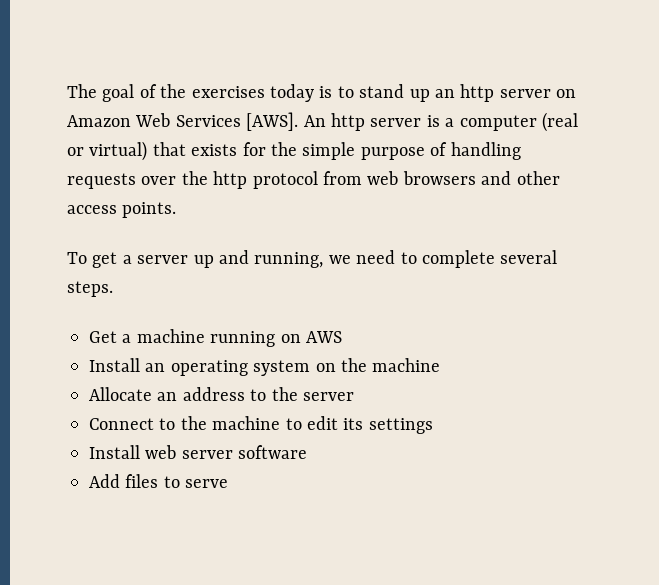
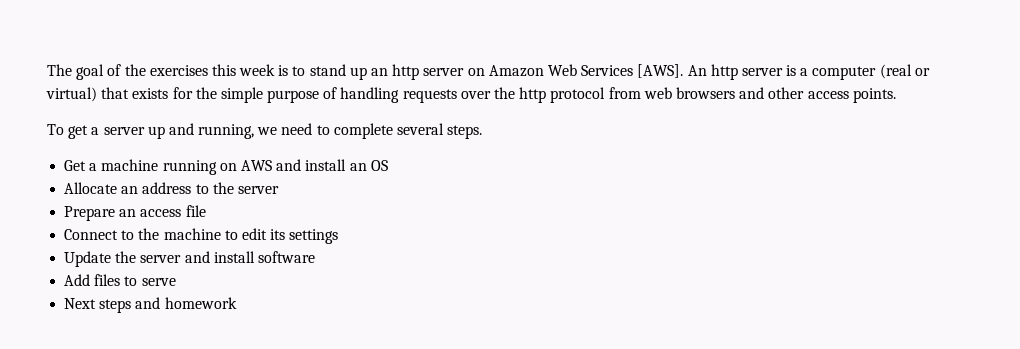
[270,84,314,102] today -> [211,64,276,76] this week
[89,358,441,376] // Install an operating system on the machine -> [276,159,388,171] and install an OS
(354, 396) none -> [64,205,206,221] // Prepare an access file
[89,445,233,459] Install web server -> [64,251,255,267] Update the server and install
(229, 483) none -> [64,297,237,313] // Next steps and homework

